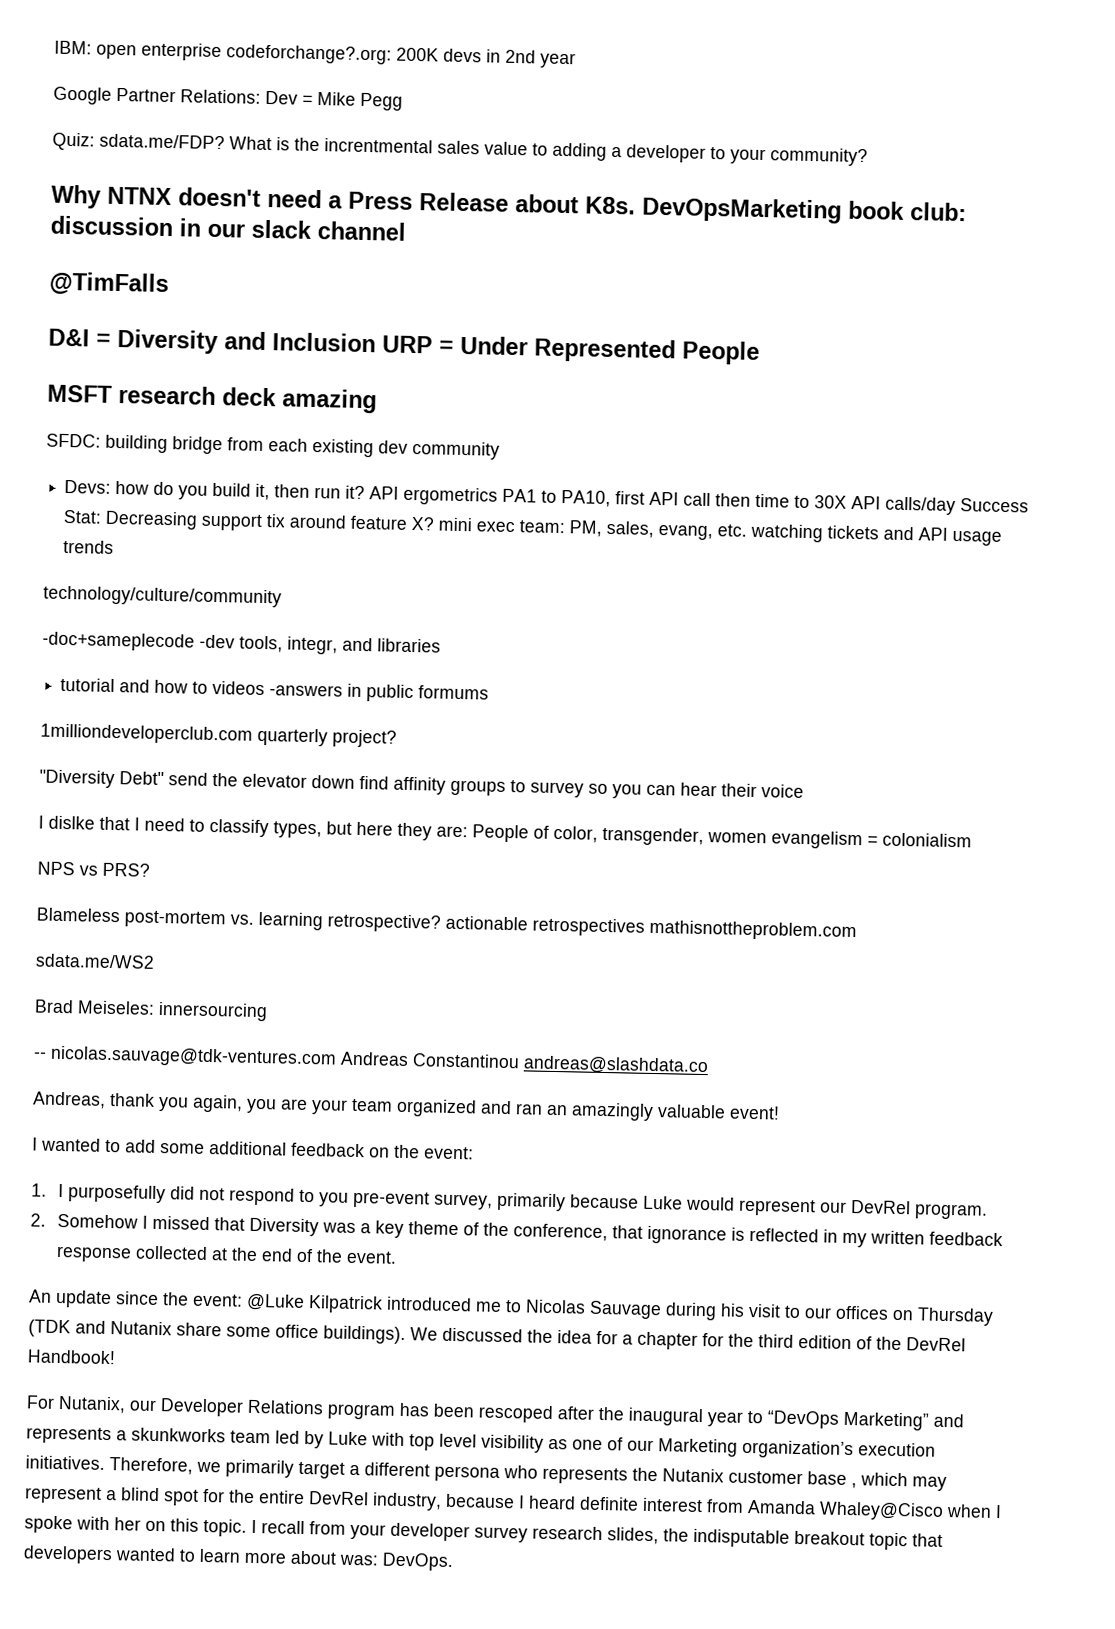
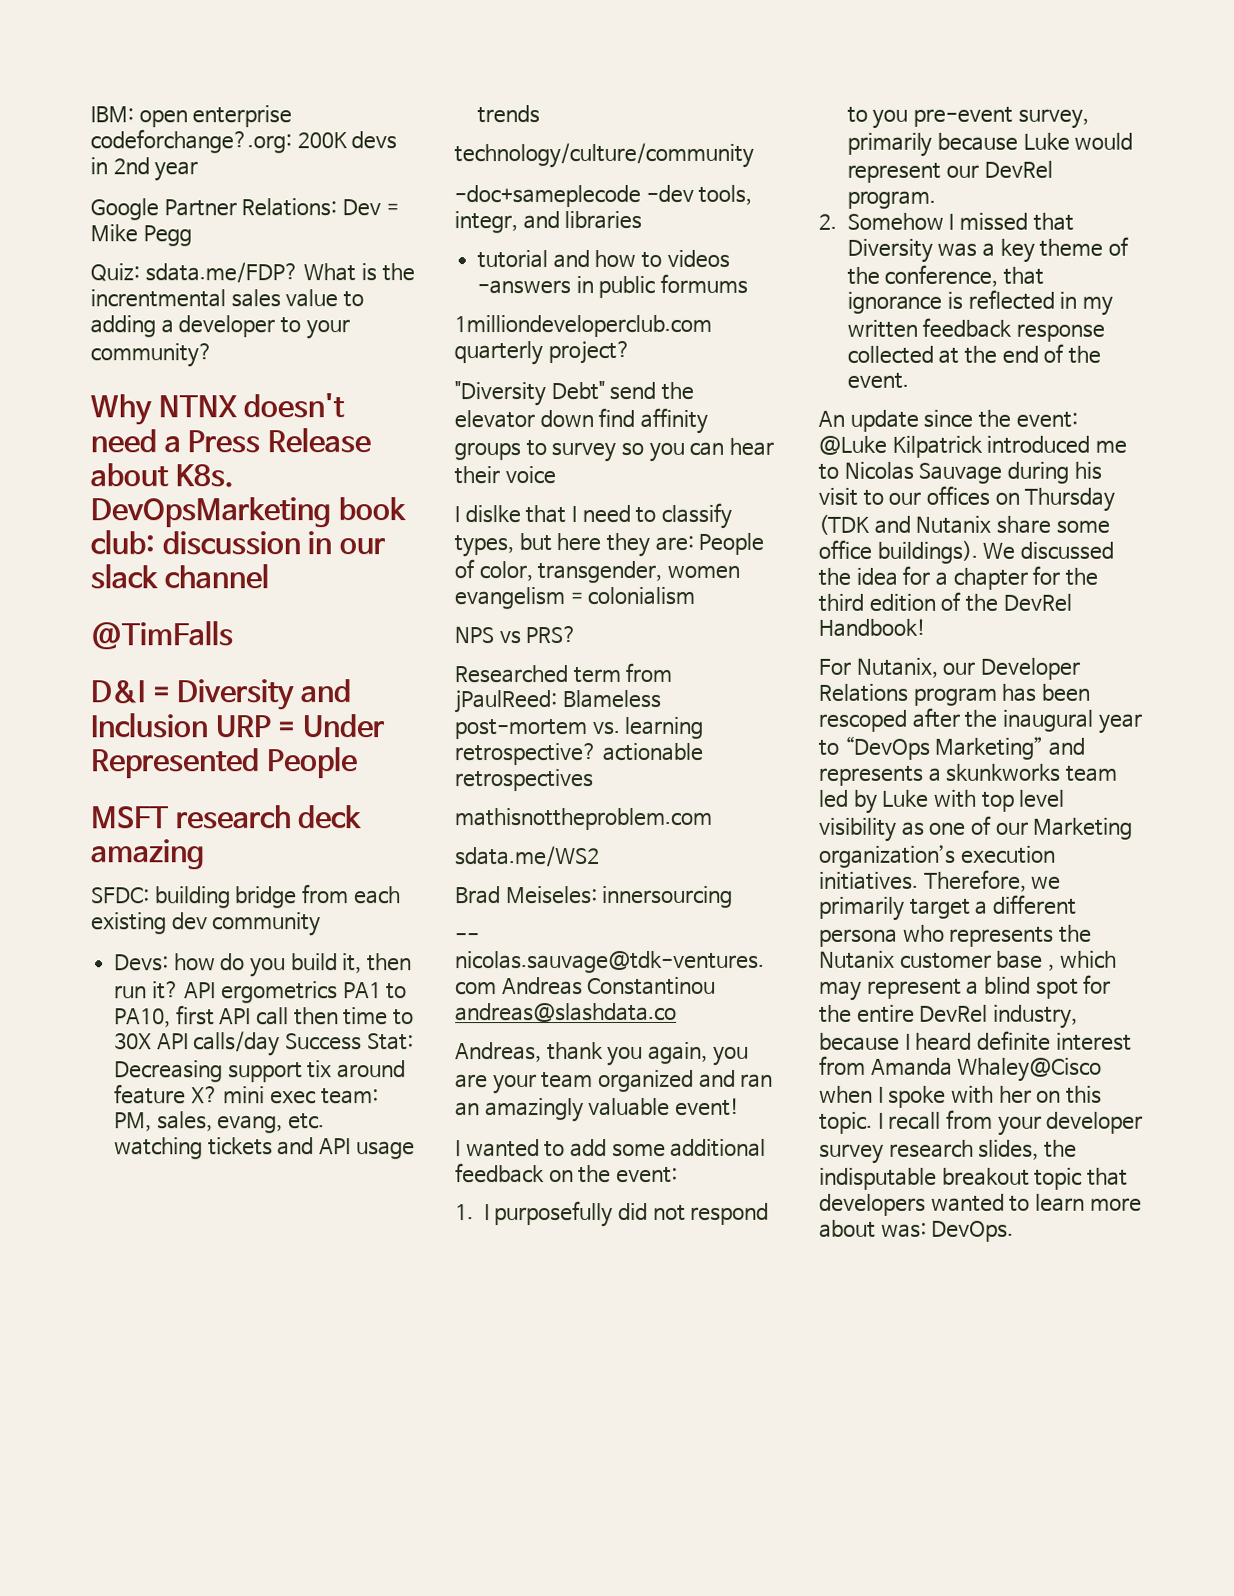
(150, 869) none -> [454,662,673,684] [454,690,557,714] Researched term from jPaulReed:
(645, 927) none -> (593, 780) //

